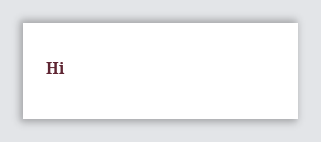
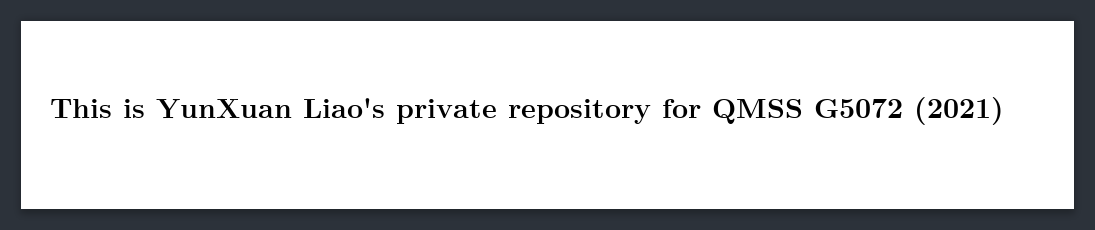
[46,62,65,74] Hi -> [50,97,1004,125] This is YunXuan Liao's private repository for QMSS G5072 (2021)

